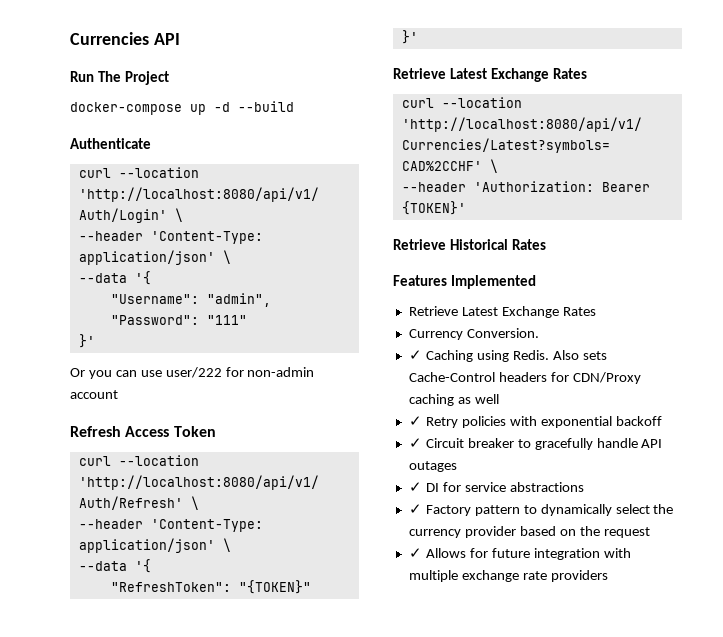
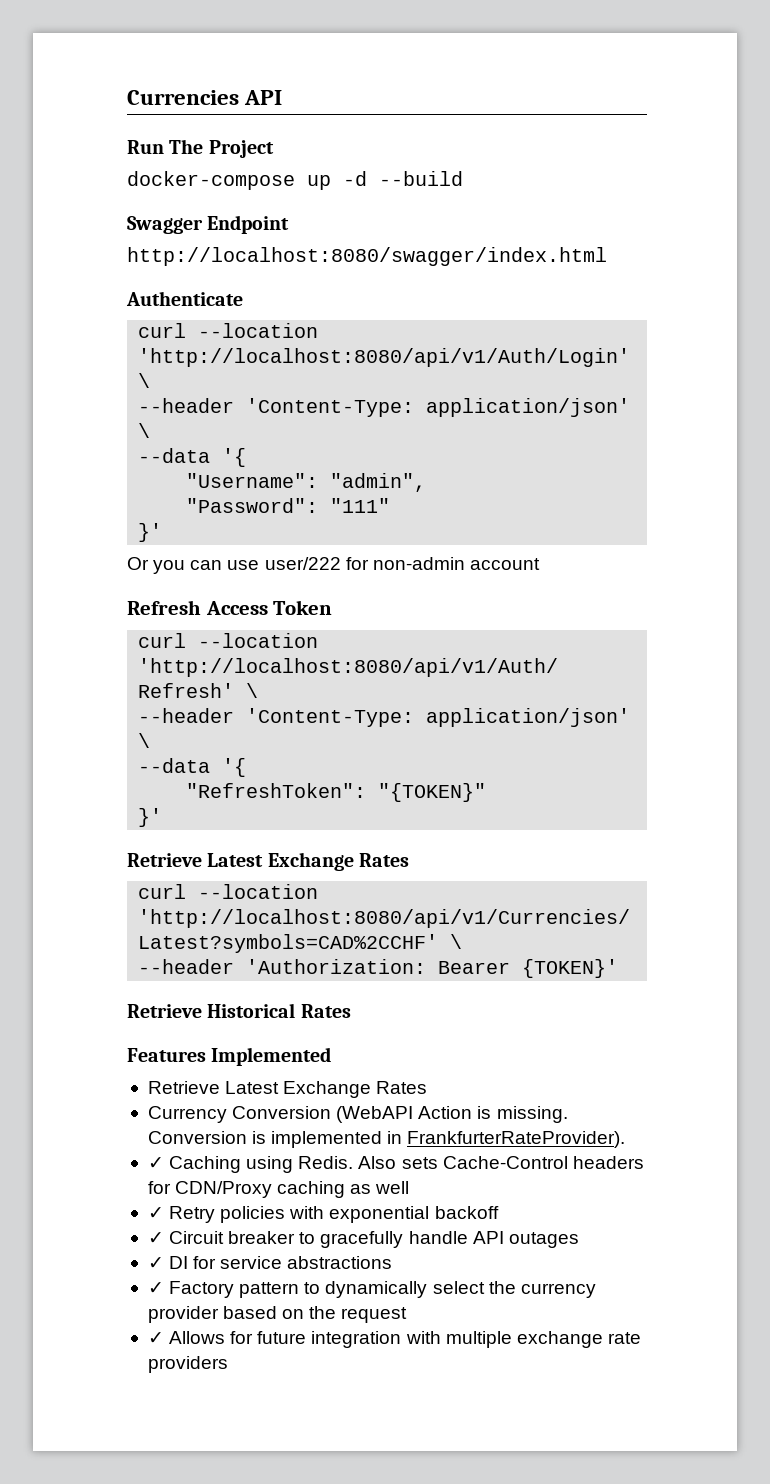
(294, 106) none -> [127,215,290,234] [127,247,607,266] // Swagger Endpoint // http://localhost:8080/swagger/index.html
[466,328,539,338] Conversion. -> [232,1106,568,1123] [147,1131,626,1148] Conversion (WebAPI Action is missing. Conversion is implemented in FrankfurterRateProvider).

